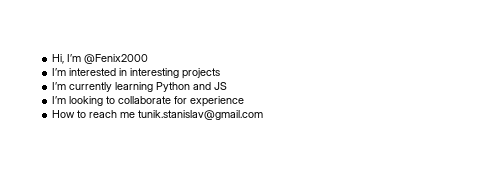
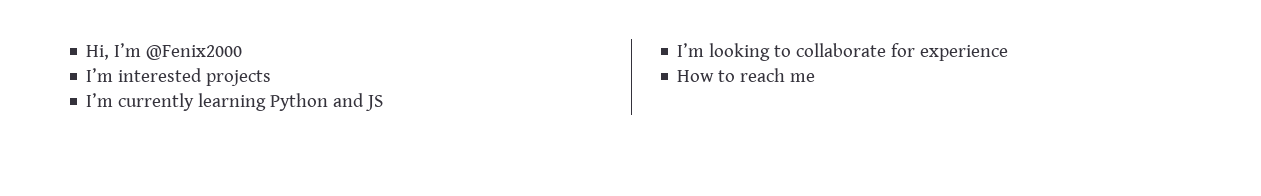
[119,68,180,78] in interesting -> (203, 75) none
[138,110,264,120] tunik.stanislav@gmail.com -> (816, 77) none

